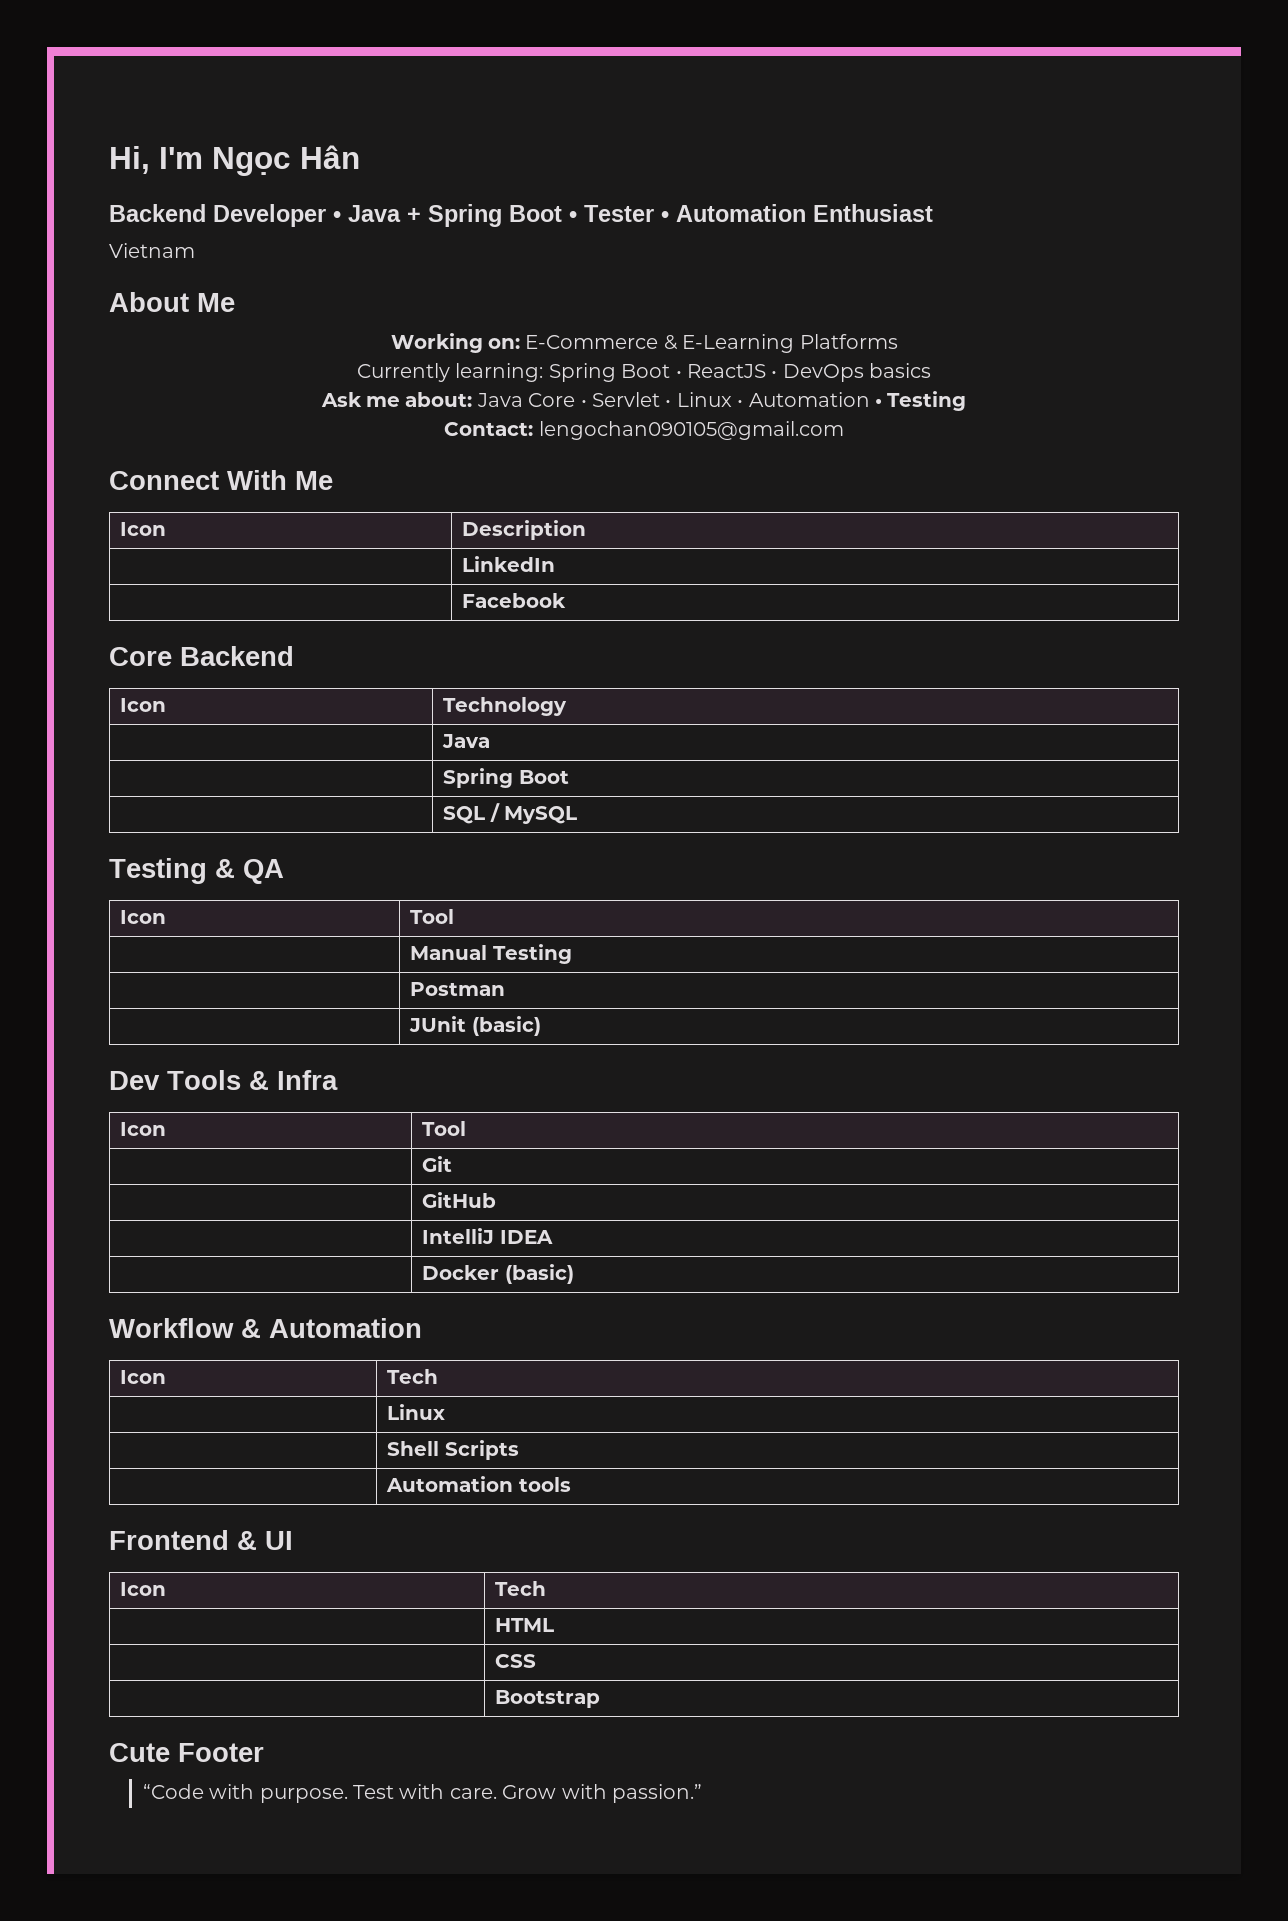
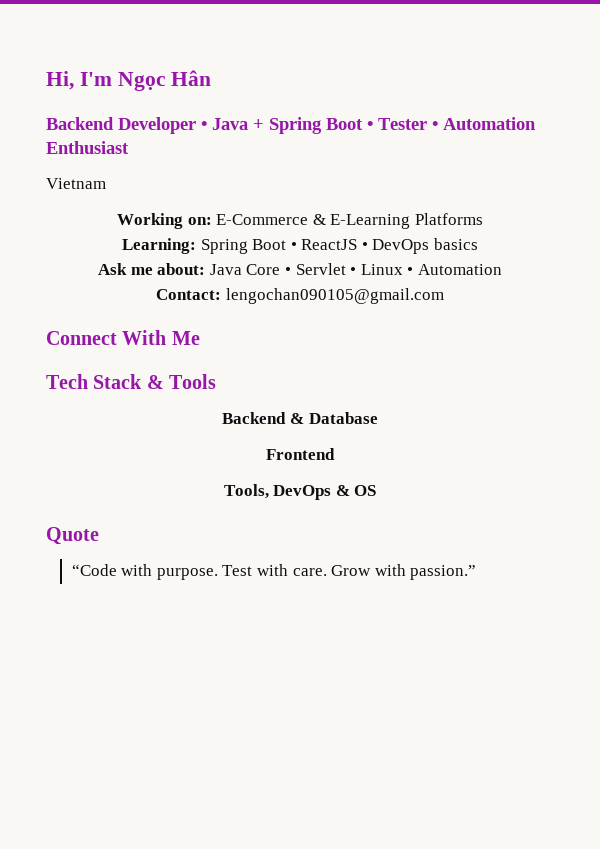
[109,292,235,312] // About Me -> (106, 183) none
[356,363,544,382] Currently learning: -> [121,238,196,254] Learning:
[874,391,967,411] • Testing -> (502, 269) none
[120,522,167,536] [462,520,587,540] [462,556,556,572] [462,593,567,608] [109,646,294,666] [120,698,167,712] [443,697,568,716] [442,734,491,748] [443,768,569,788] [443,803,578,824] [109,858,284,884] [120,910,167,924] [410,909,455,924] [410,944,572,964] [410,982,506,996] [409,1016,541,1036] [109,1070,338,1090] [120,1122,167,1136] [422,1121,467,1136] [422,1156,453,1172] [422,1192,497,1208] [422,1228,553,1244] [422,1264,574,1284] [109,1318,422,1338] [120,1370,167,1384] [387,1369,439,1384] [387,1404,446,1420] [387,1440,519,1460] [386,1476,571,1492] [109,1530,293,1550] [120,1582,167,1596] [495,1581,547,1596] [495,1618,555,1632] [495,1654,537,1668] [495,1690,601,1708] [109,1743,264,1762] // Icon | Description // | LinkedIn // | Facebook // Core Backend // Icon | Technology // | Java // | Spring Boot // | SQL / MySQL // Testing & QA // Icon | Tool // | Manual Testing // | Postman // | JUnit (basic) // Dev Tools & Infra // Icon | Tool // | Git // | GitHub // | IntelliJ IDEA // | Docker (basic) // Workflow & Automation // Icon | Tech // | Linux // | Shell Scripts // | Automation tools // Frontend & UI // Icon | Tech // | HTML // | CSS // | Bootstrap // Cute Footer -> [46,374,217,389] [222,412,378,424] [266,448,335,460] [223,484,377,500] [46,527,99,545] // Tech Stack & Tools // Backend & Database // Frontend // Tools, DevOps & OS // Quote

